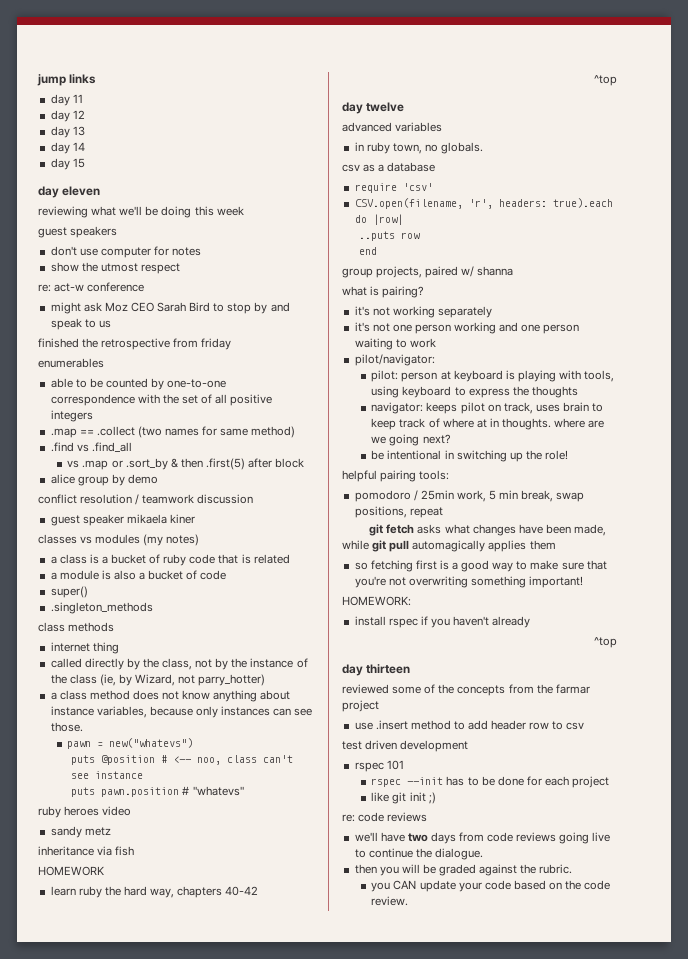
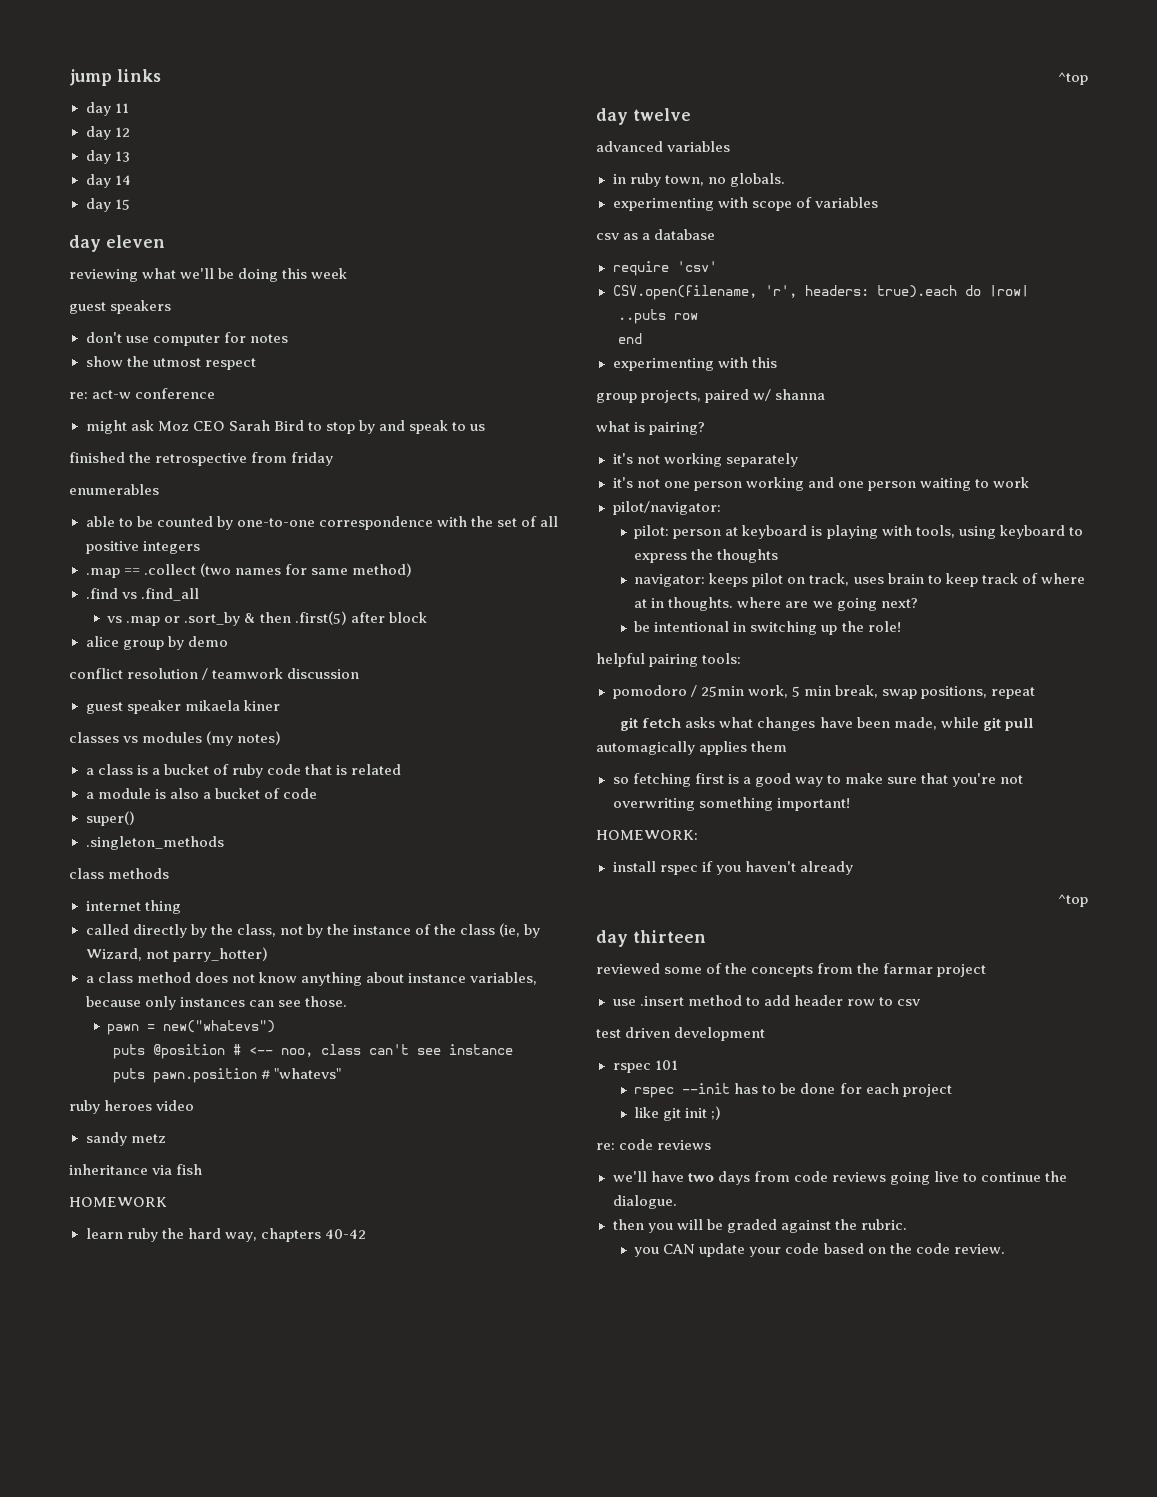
(484, 148) none -> [612,197,878,211] // experimenting with scope of variables
(377, 251) none -> [612,357,777,371] // experimenting with this

